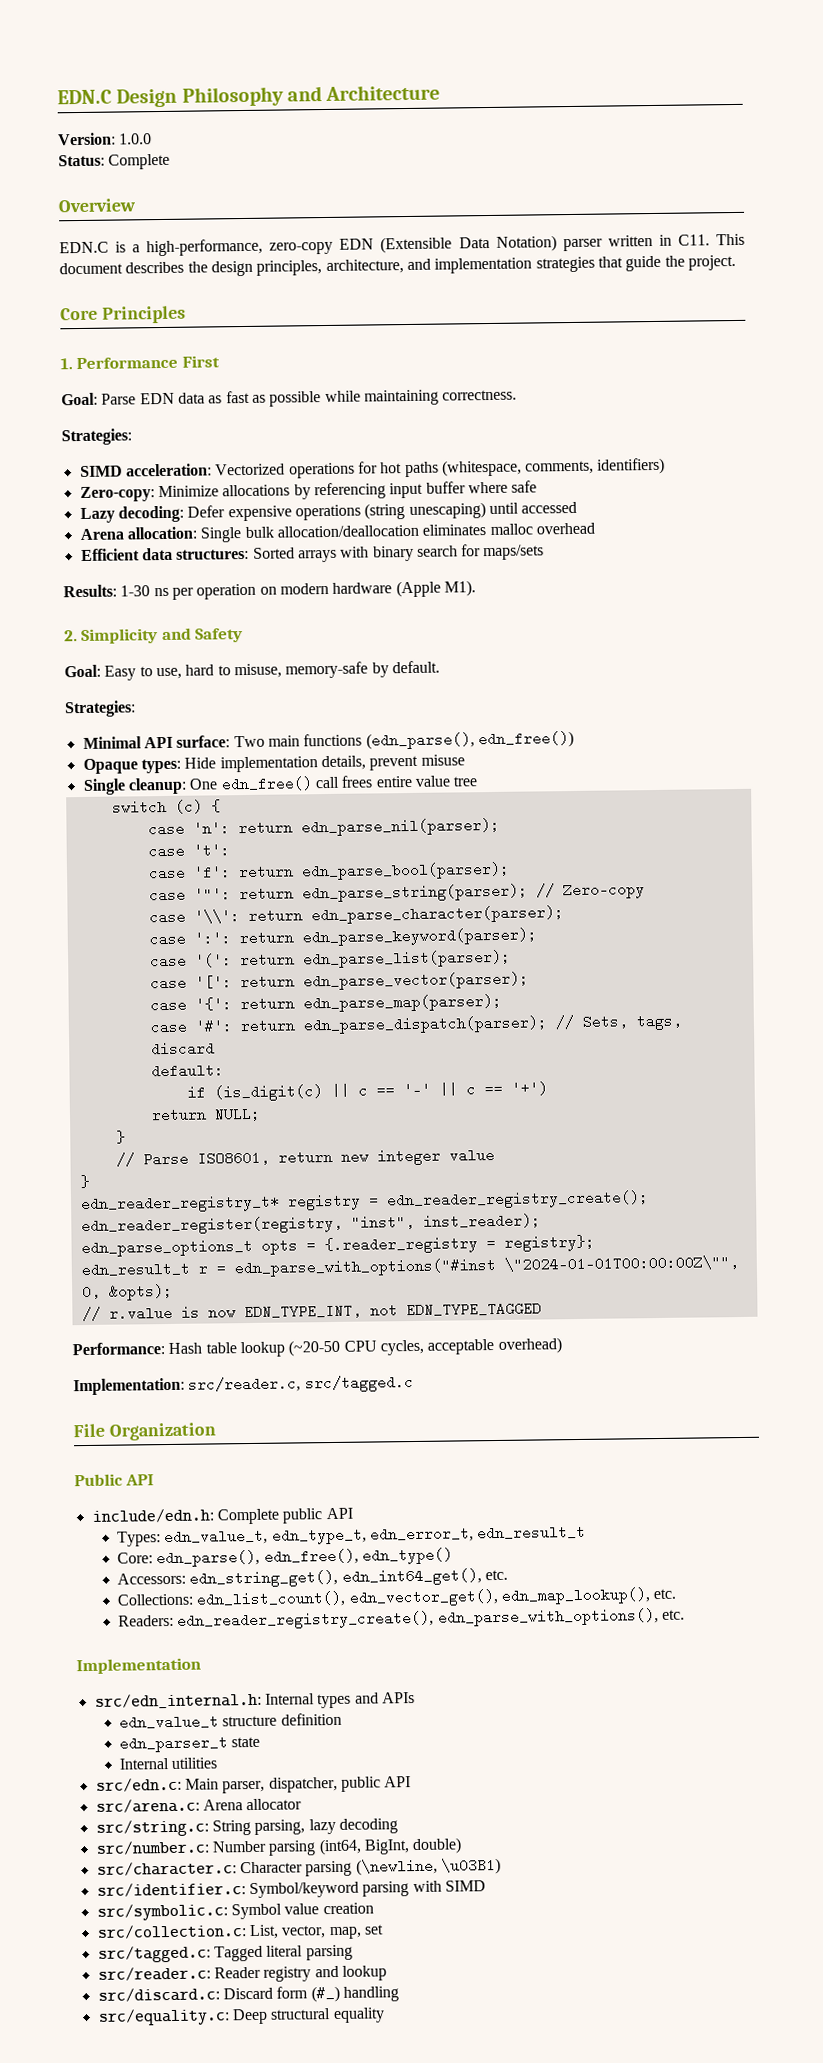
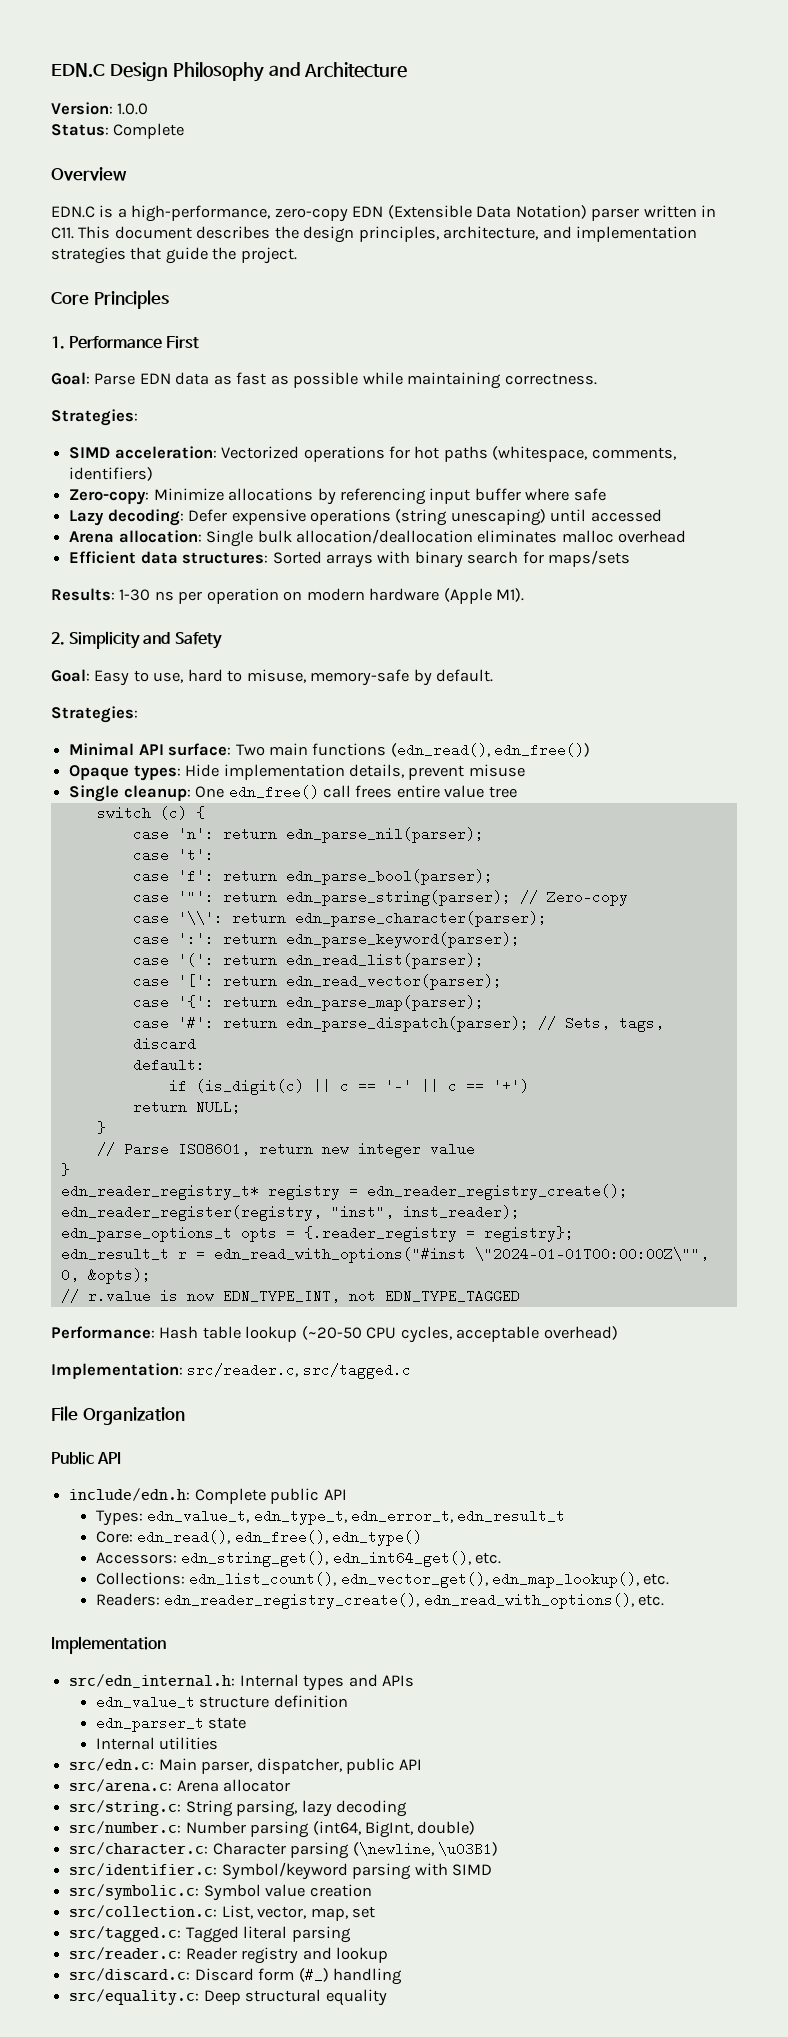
[365,732,475,750] (edn_parse(), -> [390,743,490,757] (edn_read(),
[302,949,511,969] edn_parse_list(parser); -> [285,953,484,969] edn_read_list(parser);
[302,971,529,991] edn_parse_vector(parser); -> [285,974,502,990] edn_read_vector(parser);
[233,1257,496,1278] edn_parse_with_options("#inst -> [213,1247,466,1263] edn_read_with_options("#inst
[156,1549,261,1568] edn_parse(), -> [137,1530,231,1544] edn_read(),
[437,1608,659,1627] edn_parse_with_options(), -> [423,1593,634,1609] edn_read_with_options(),

